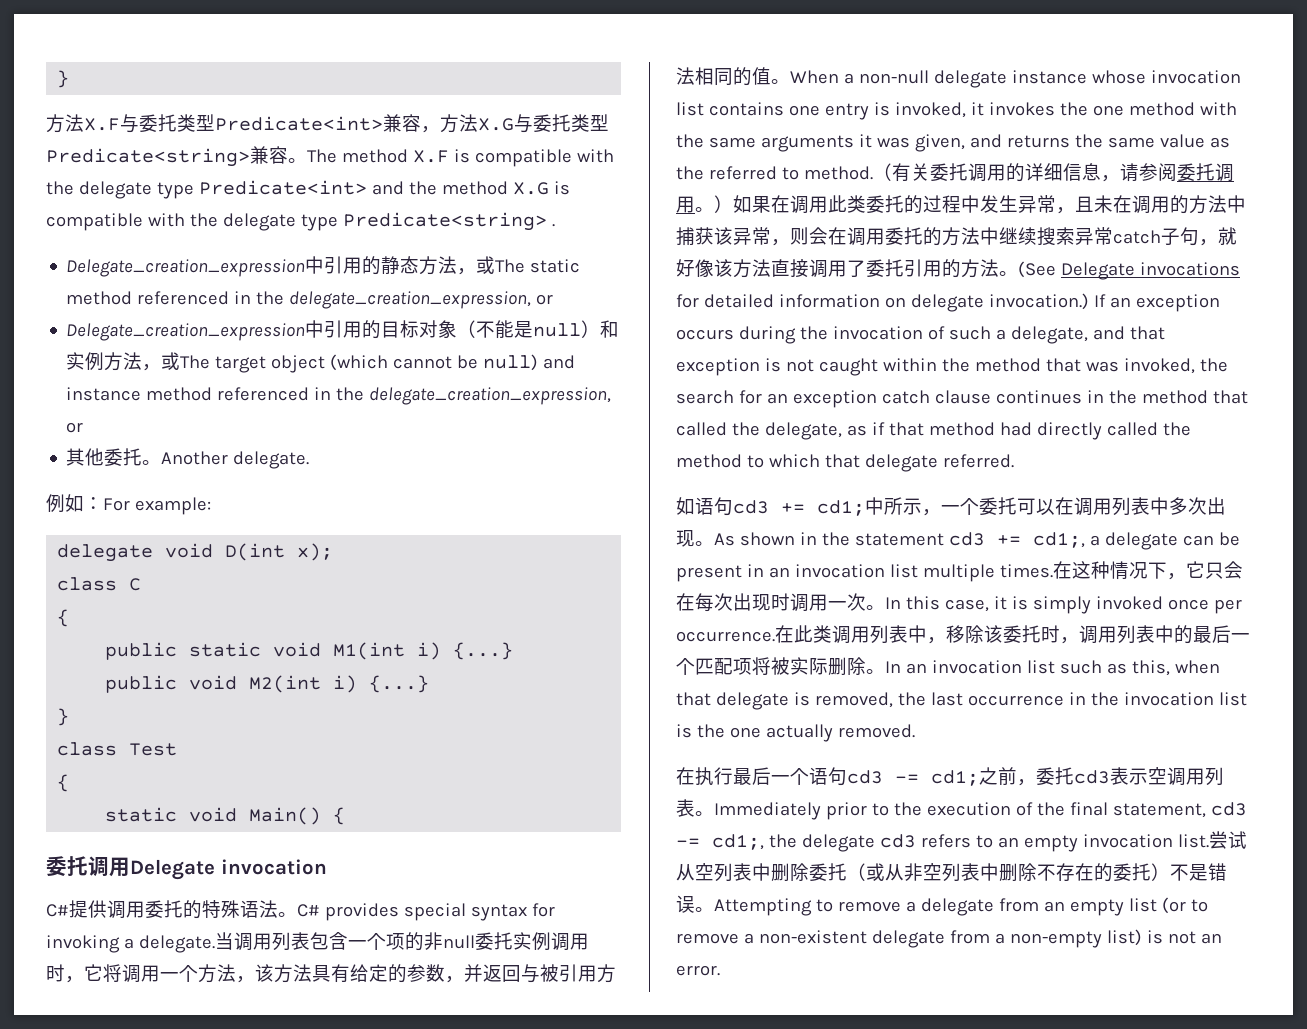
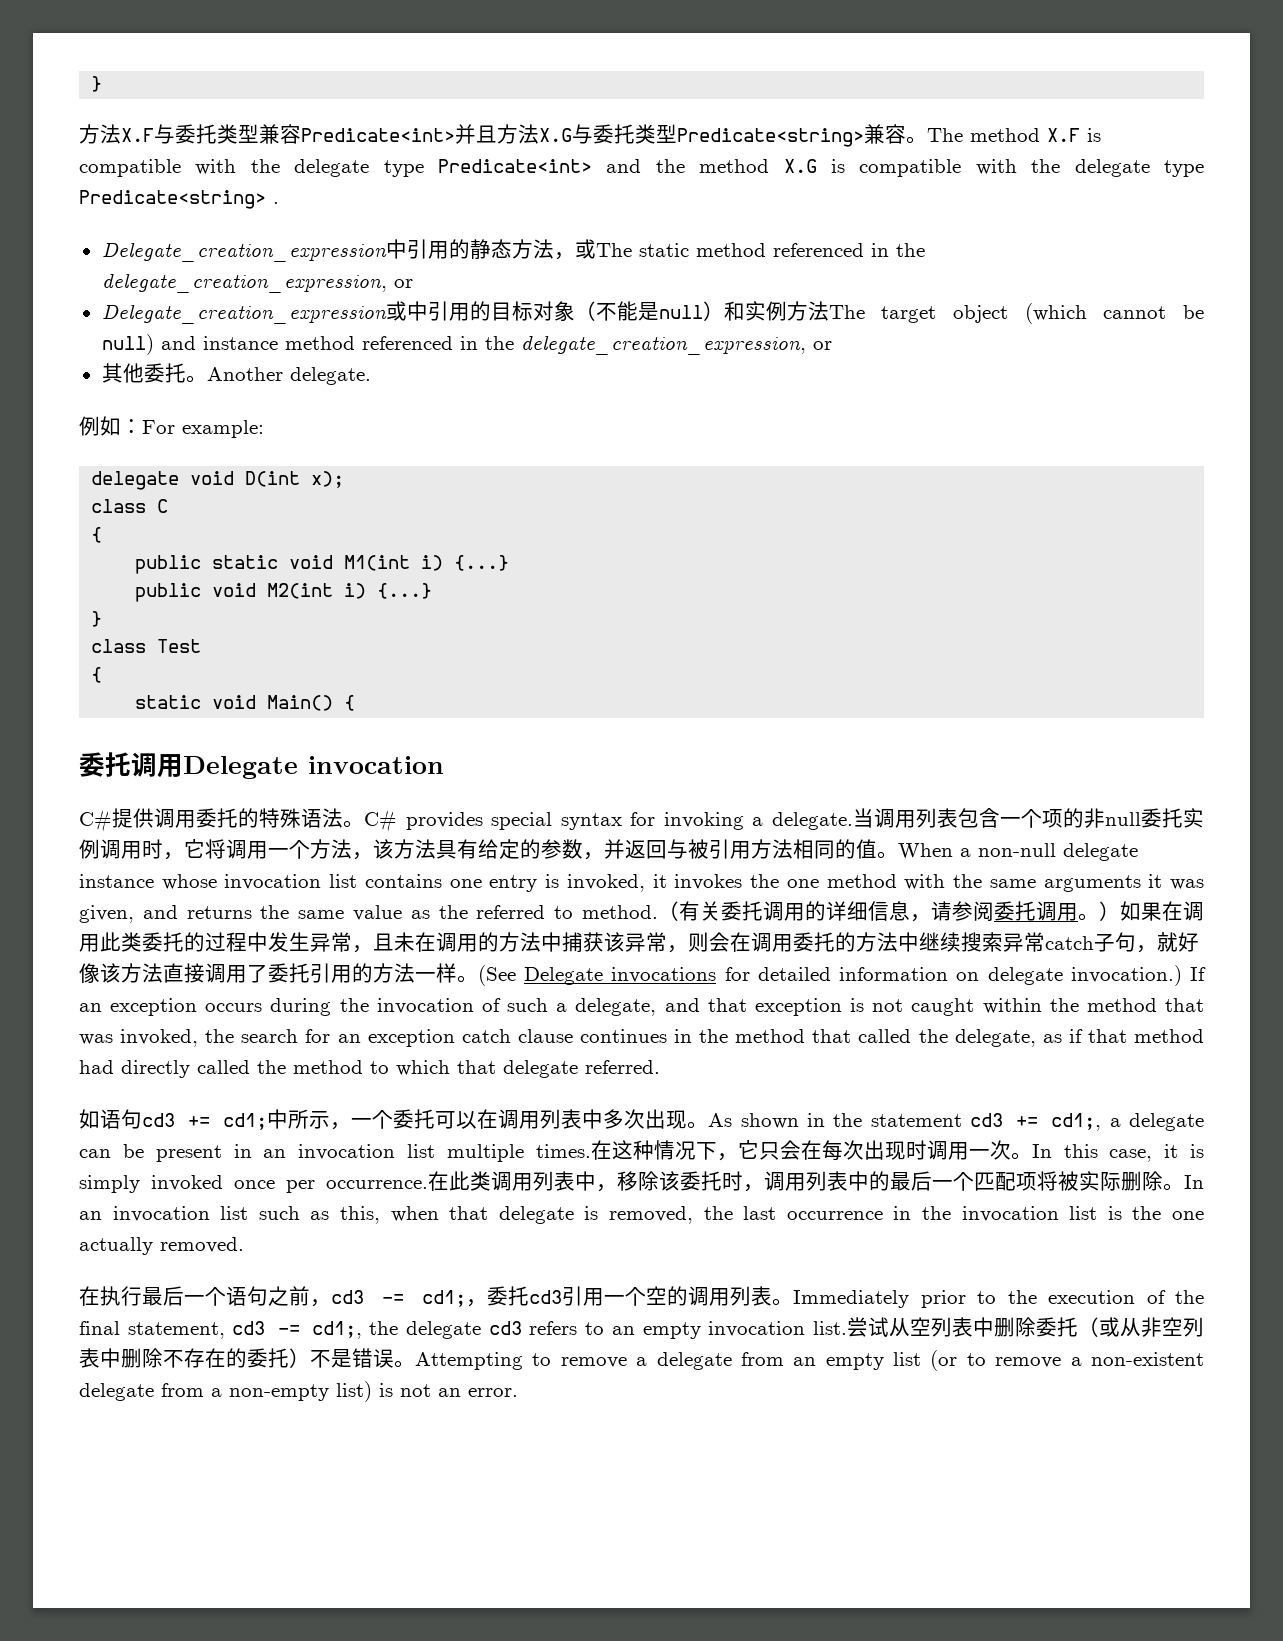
[215,114,440,133] Predicate<int>兼容， -> [259,124,497,144] 兼容Predicate<int>并且
(306, 332) none -> [385,301,407,321] 或
[142,352,181,371] ，或 -> (829, 311) none
(999, 268) none -> [415,963,457,983] 一样
(847, 776) none -> [268,1286,331,1307] 之前，
[979,767,1017,785] 之前 -> (467, 1298) none
[1110,767,1167,785] 表示空 -> [562,1286,689,1306] 引用一个空的

